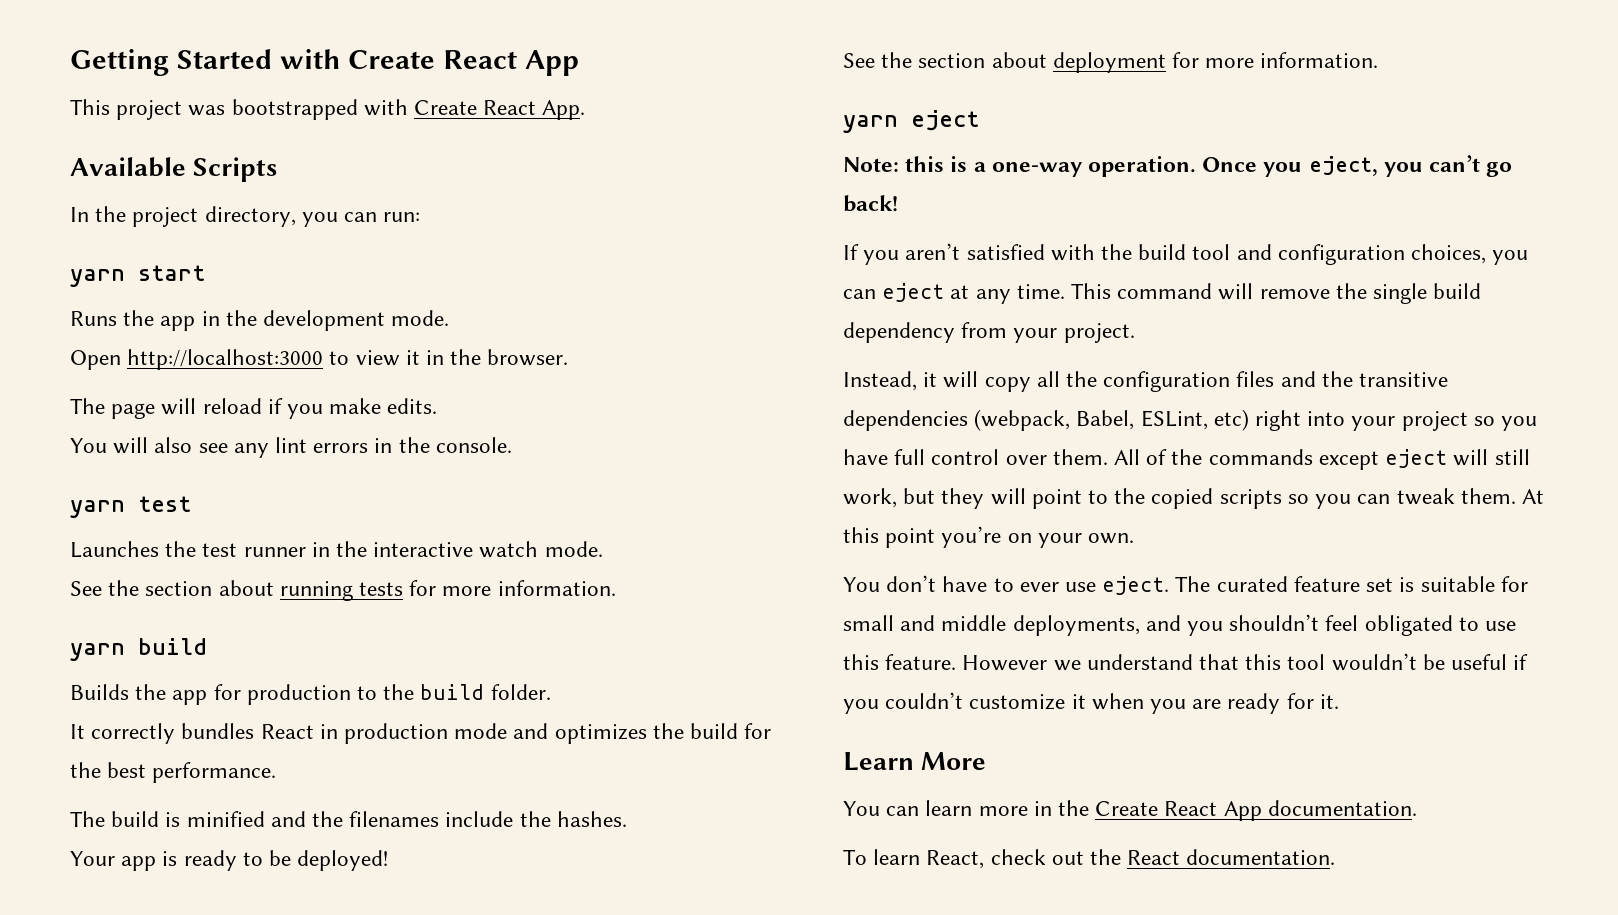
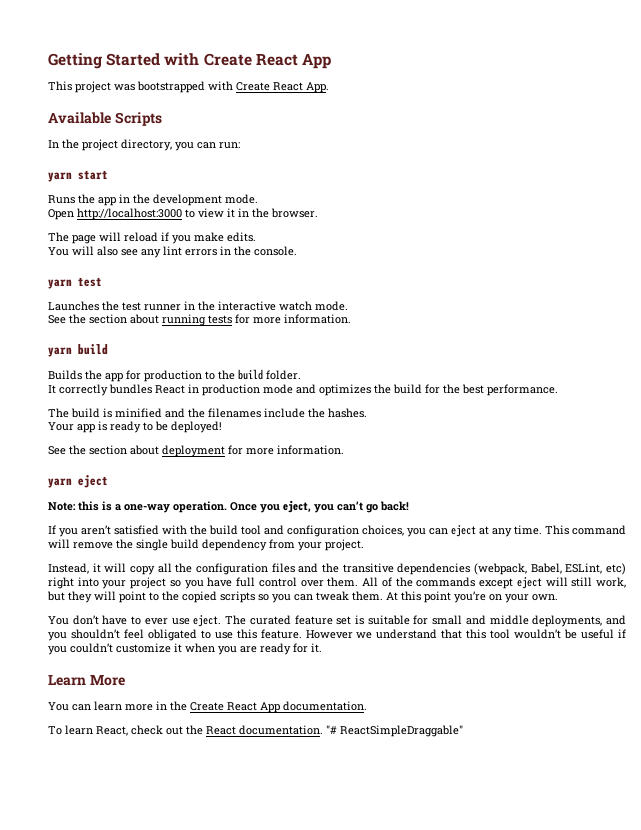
(1336, 857) none -> [326,725,463,737] "# ReactSimpleDraggable"

